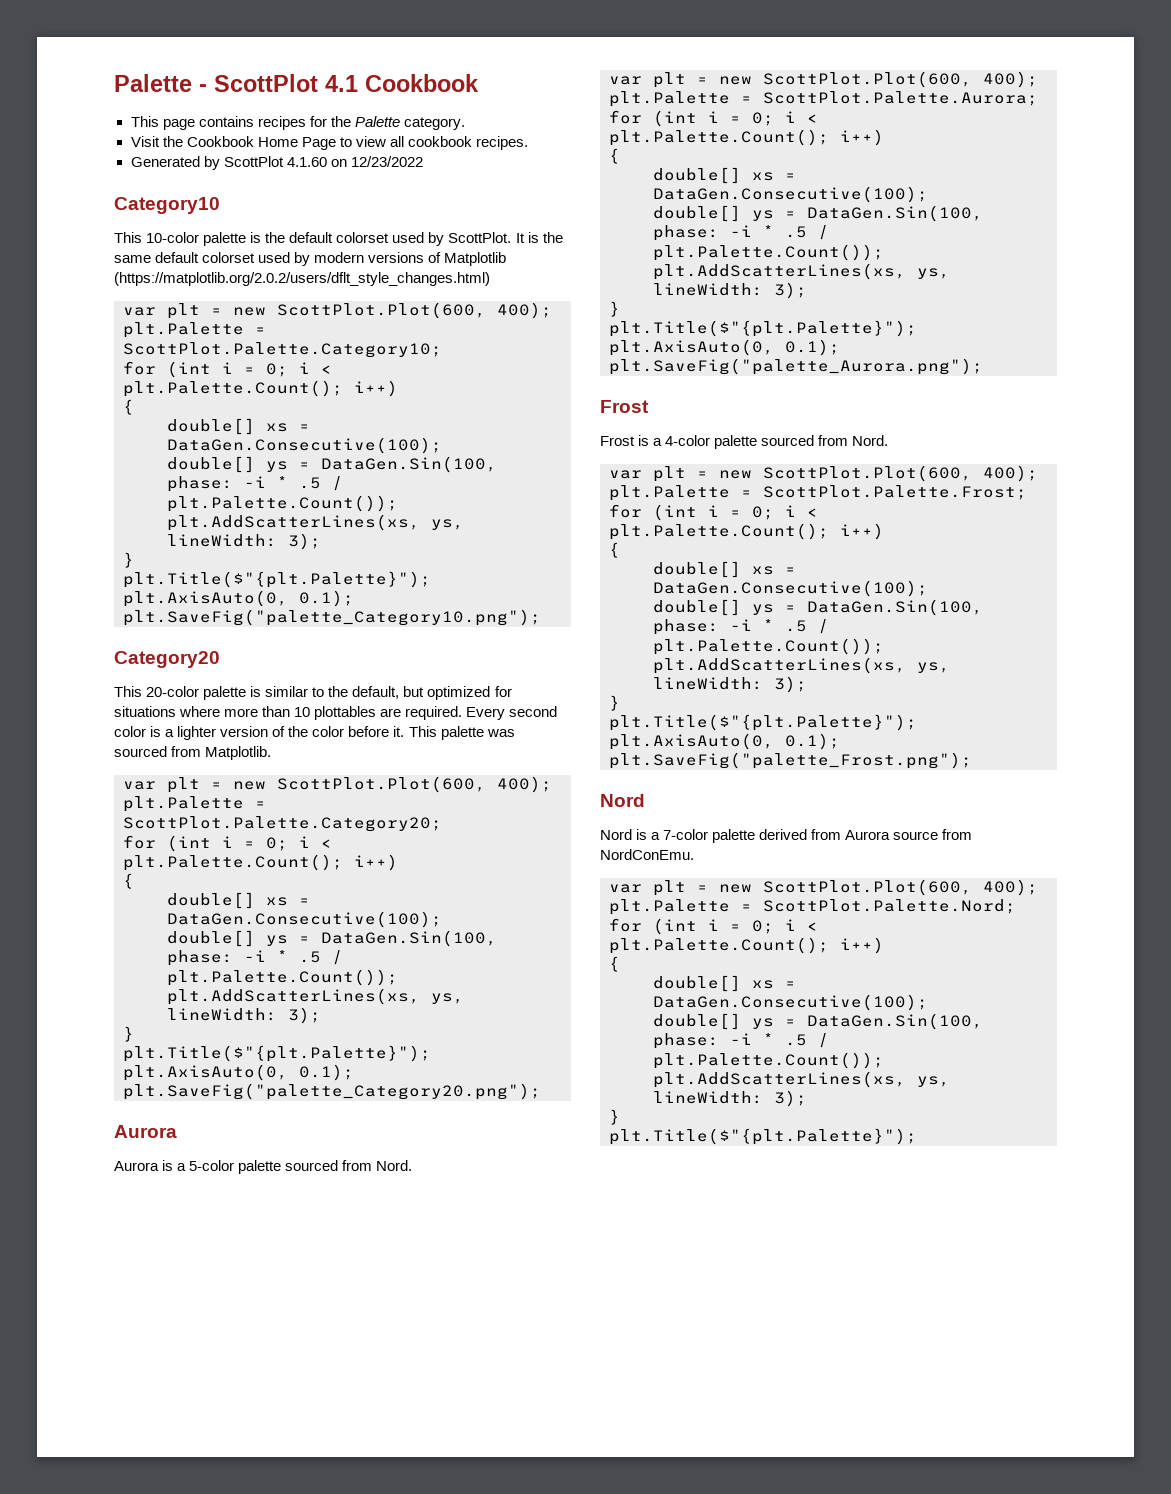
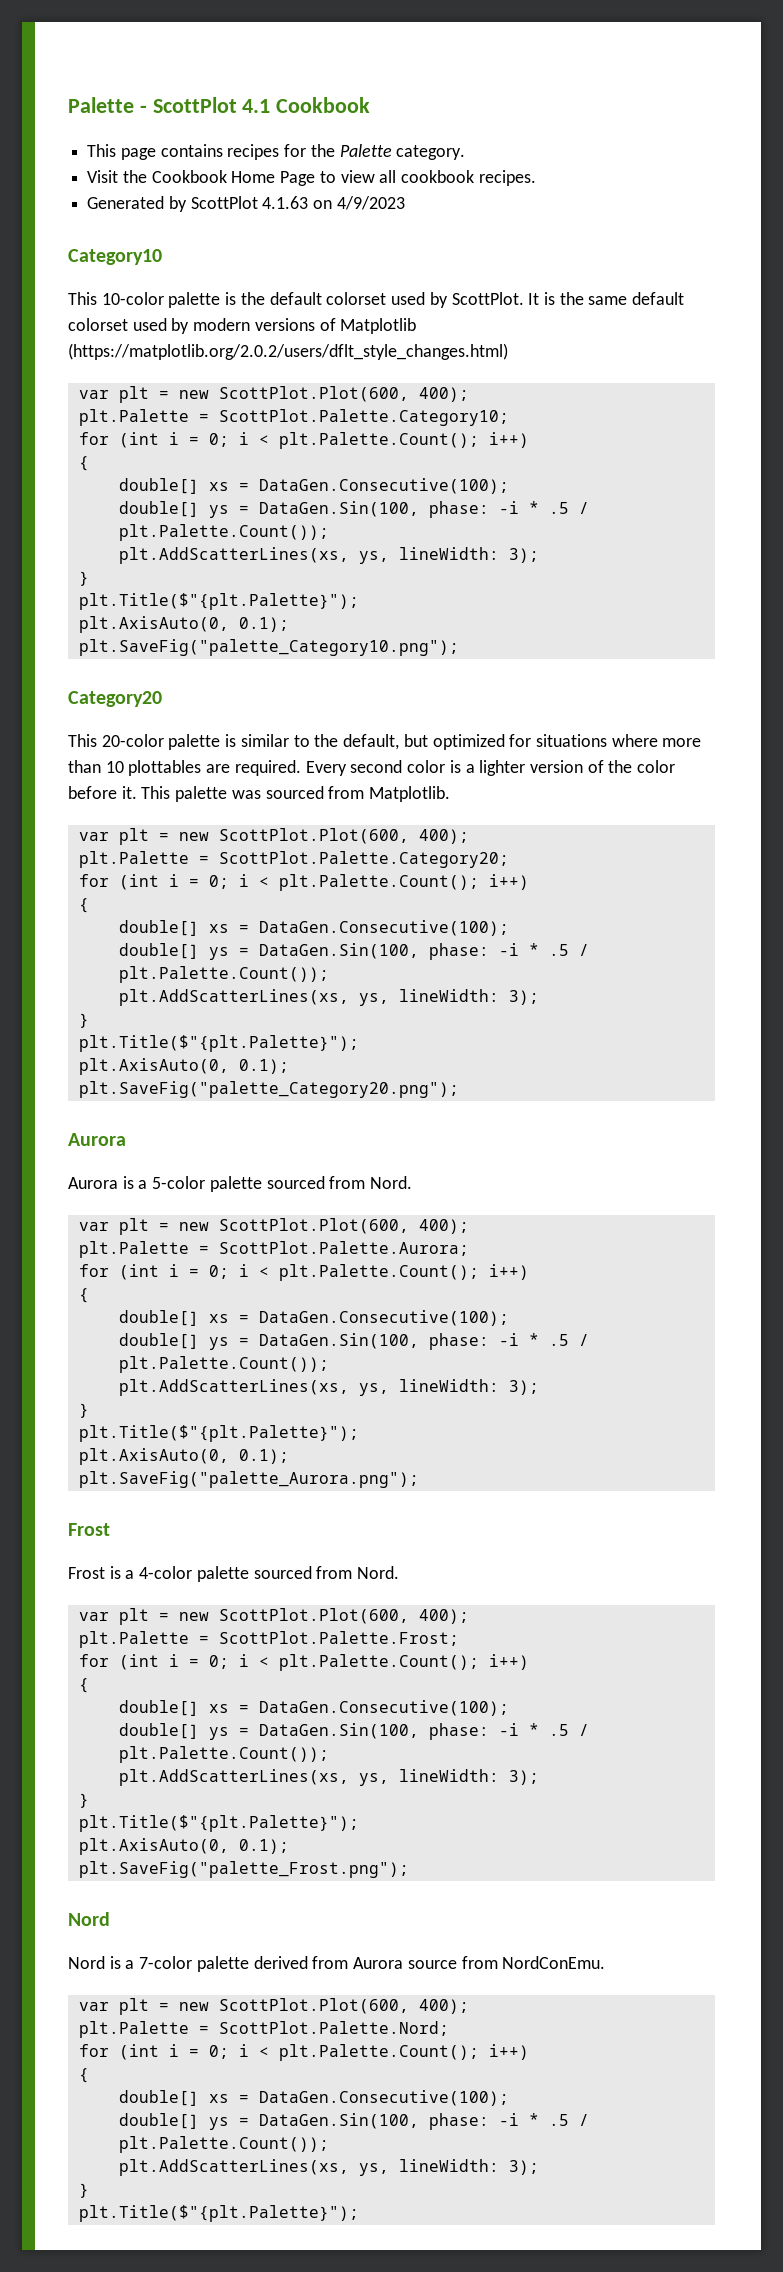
[286,156,423,167] 4.1.60 on 12/23/2022 -> [262,196,405,210] 4.1.63 on 4/9/2023

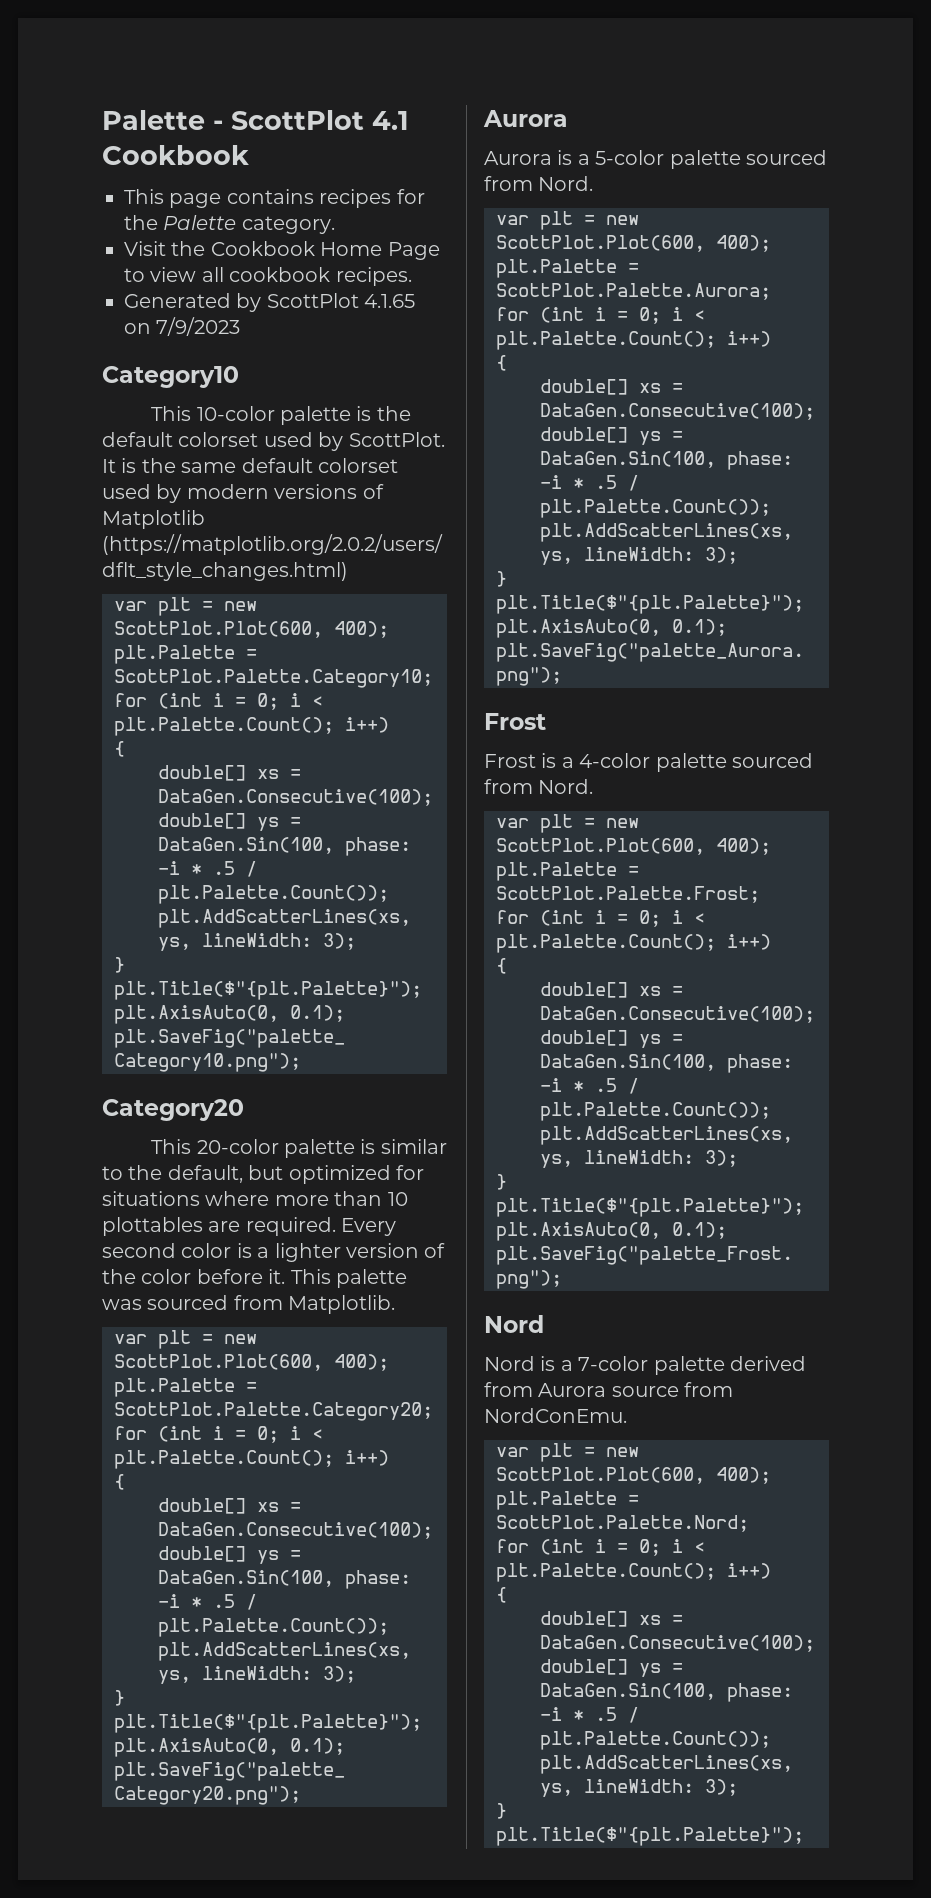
[262,196,405,210] 4.1.63 on 4/9/2023 -> [364,294,416,308] [124,317,241,336] 4.1.65 on 7/9/2023

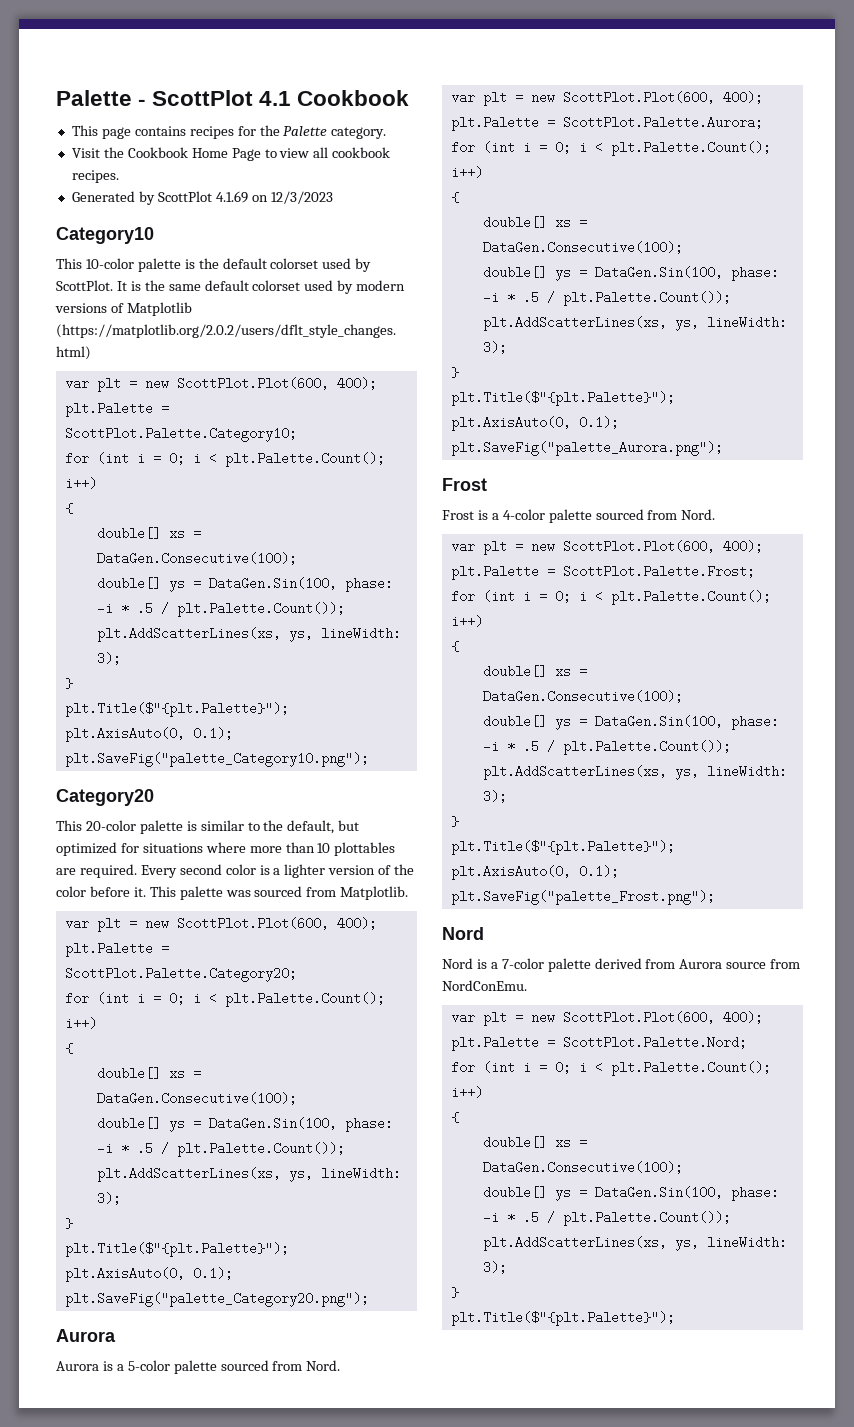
[364,294,416,308] [124,317,241,336] 4.1.65 on 7/9/2023 -> [215,191,333,204] 4.1.69 on 12/3/2023

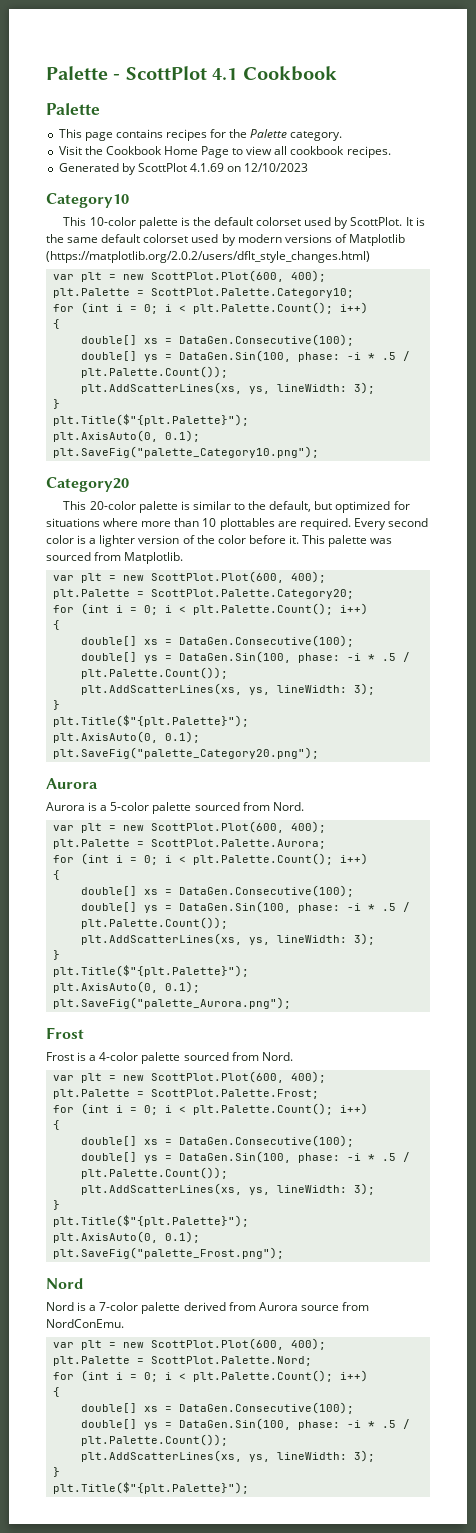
(410, 98) none -> [46,103,100,115] // Palette
[270,191,333,204] 12/3/2023 -> [244,163,309,172] 12/10/2023

